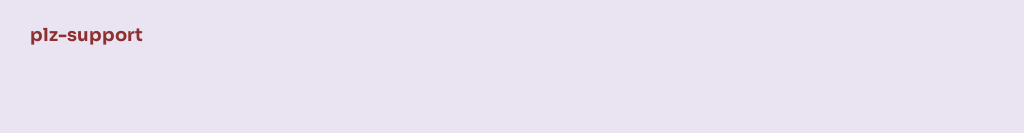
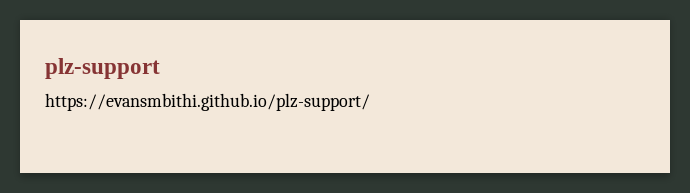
(143, 36) none -> [45,93,370,111] // https://evansmbithi.github.io/plz-support/

